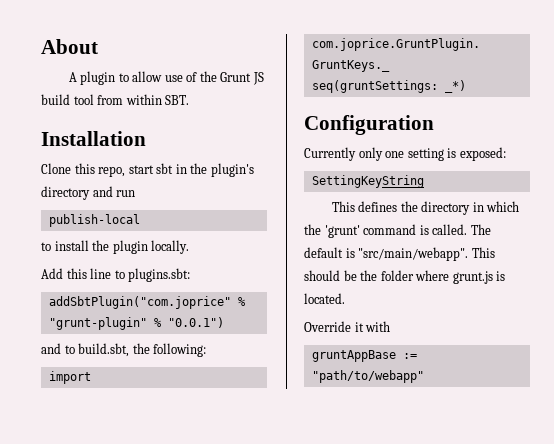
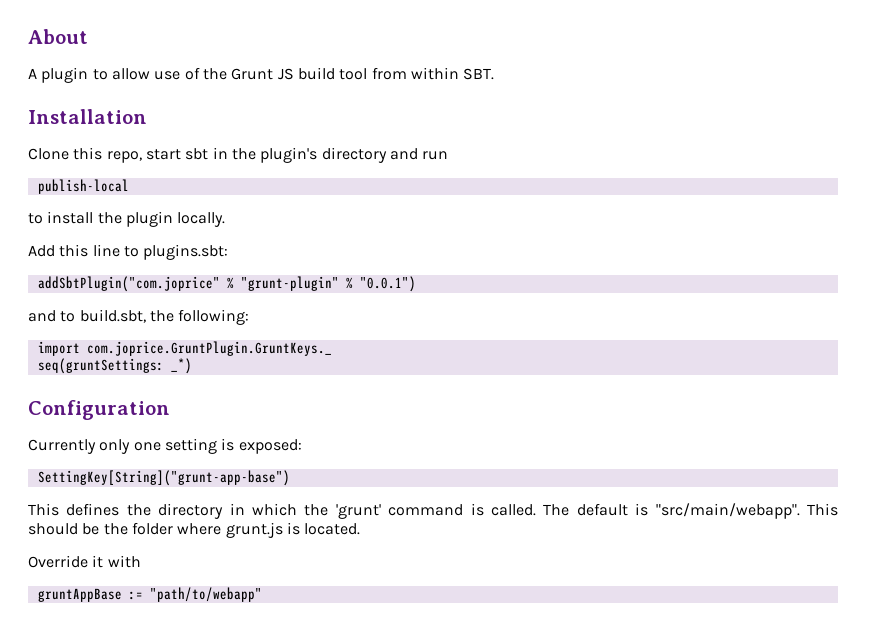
[311,175,424,188] SettingKeyString -> [37,470,290,486] SettingKey[String]("grunt-app-base")

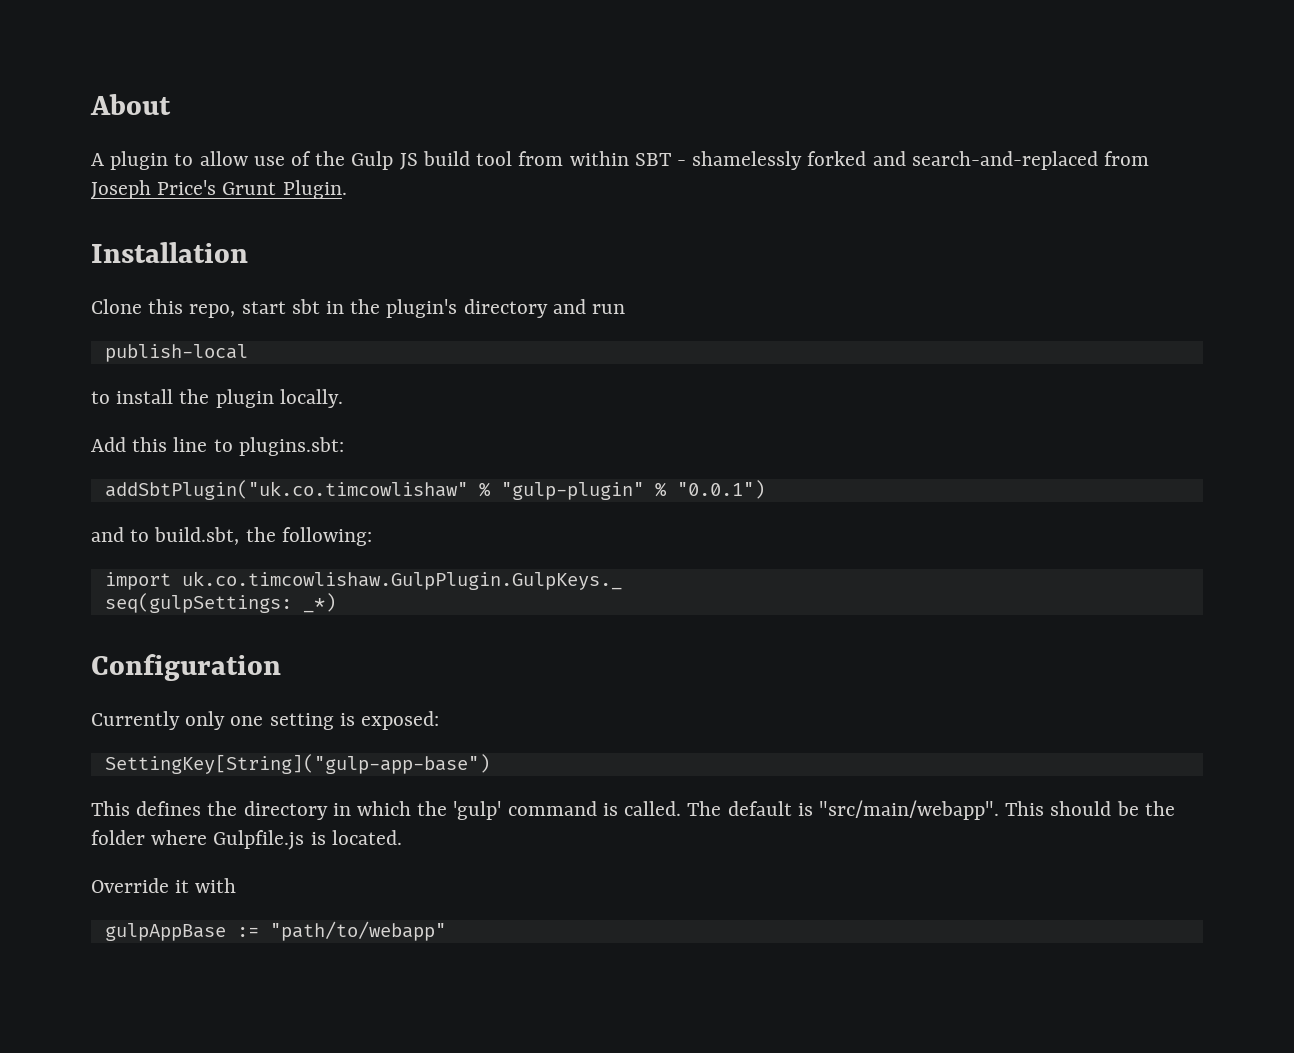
[231,68,274,80] Grunt -> [351,151,394,170] Gulp
[463,68,495,80] SBT. -> [634,151,1149,170] [91,180,347,199] SBT - shamelessly forked and search-and-replaced from Joseph Price's Grunt Plugin.
[37,276,339,292] addSbtPlugin("com.joprice" % "grunt-plugin" -> [104,480,644,500] addSbtPlugin("uk.co.timcowlishaw" % "gulp-plugin"
[86,341,332,356] [37,358,164,374] com.joprice.GruntPlugin.GruntKeys._ // seq(gruntSettings: -> [181,571,622,590] [104,593,292,613] uk.co.timcowlishaw.GulpPlugin.GulpKeys._ // seq(gulpSettings:
[37,470,290,486] SettingKey[String]("grunt-app-base") -> [104,754,490,774] SettingKey[String]("gulp-app-base")
[335,504,381,519] 'grunt' -> [453,801,502,820] 'gulp'
[225,522,283,538] grunt.js -> [213,830,305,850] Gulpfile.js
[37,588,122,602] gruntAppBase -> [104,923,226,941] gulpAppBase

